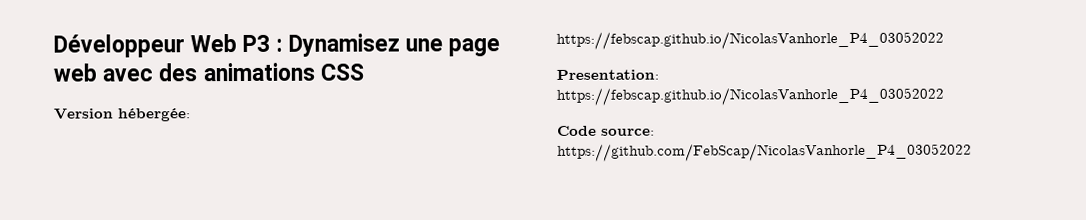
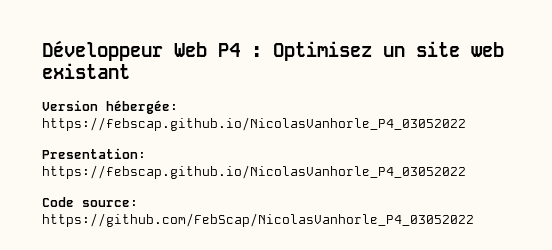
[242,33,501,57] [53,62,364,82] P3 : Dynamisez une page web avec des animations CSS -> [218,41,504,61] [42,63,130,79] P4 : Optimisez un site web existant

